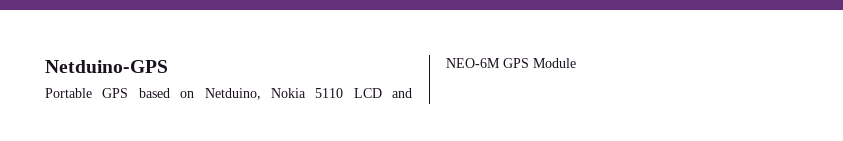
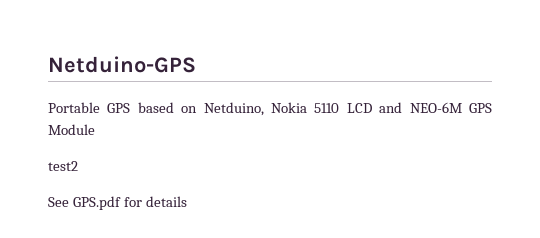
(576, 63) none -> [48,161,78,171] [48,196,187,210] // test2 // See GPS.pdf for details

